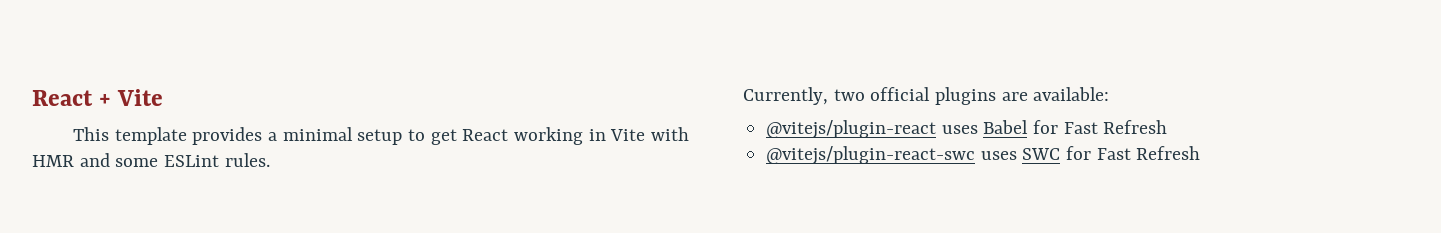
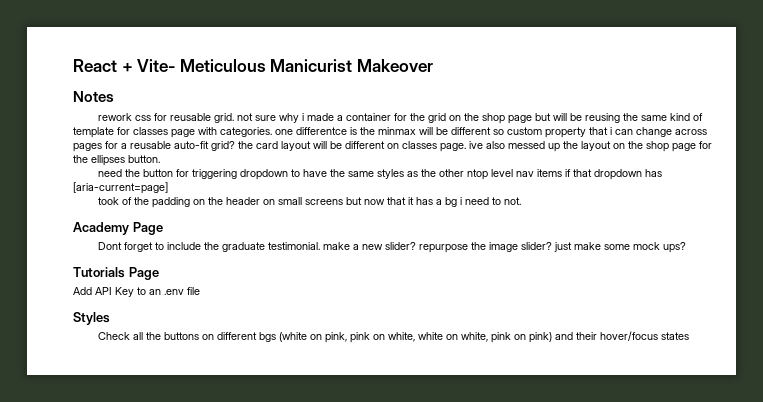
[117,89,164,106] [73,127,690,145] [32,153,270,167] [743,87,1110,105] [766,120,1168,139] [766,146,1201,165] Vite // This template provides a minimal setup to get React working in Vite with HMR and some ESLint rules. // Currently, two official plugins are available: // @vitejs/plugin-react uses Babel for Fast Refresh // @vitejs/plugin-react-swc uses SWC for Fast Refresh -> [137,59,433,72] [73,91,114,102] [97,113,703,124] [73,127,707,138] [73,141,712,152] [73,155,160,166] [97,169,662,180] [73,182,168,194] [97,197,521,208] [73,222,163,235] [97,242,686,253] [73,267,159,280] [73,287,200,297] [73,312,110,325] [97,331,689,343] Vite- Meticulous Manicurist Makeover // Notes // rework css for reusable grid. not sure why i made a container for the grid on the shop page but will be reusing the same kind of template for classes page with categories. one differentce is the minmax will be different so custom property that i can change across pages for a reusable auto-fit grid? the card layout will be different on classes page. ive also messed up the layout on the shop page for the ellipses button. // need the button for triggering dropdown to have the same styles as the other ntop level nav items if that dropdown has [aria-current=page] // took of the padding on the header on small screens but now that it has a bg i need to not. // Academy Page // Dont forget to include the graduate testimonial. make a new slider? repurpose the image slider? just make some mock ups? // Tutorials Page // Add API Key to an .env file // Styles // Check all the buttons on different bgs (white on pink, pink on white, white on white, pink on pink) and their hover/focus states

